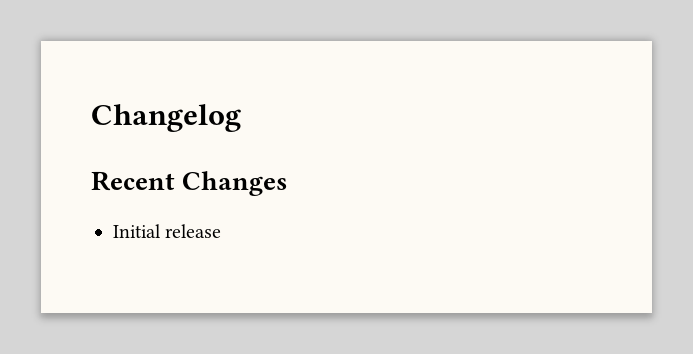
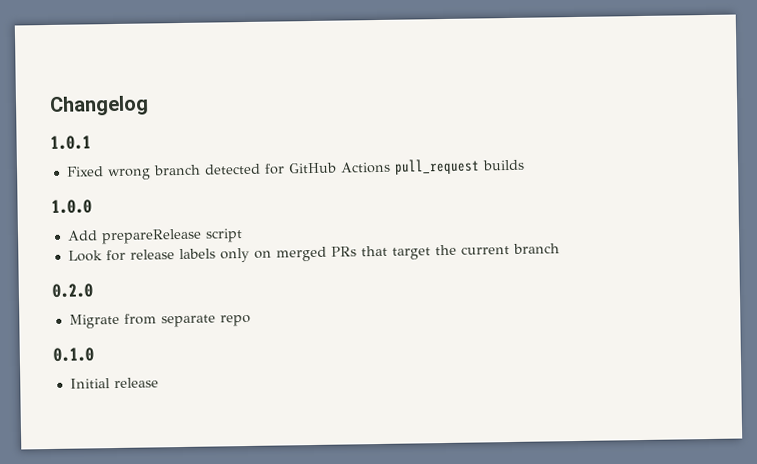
[91,171,289,196] Recent Changes -> [50,135,91,150] [65,158,525,181] [51,199,92,214] [66,228,243,245] [67,243,560,263] [52,283,93,298] [68,313,251,329] [53,347,94,362] 1.0.1 // Fixed wrong branch detected for GitHub Actions pull_request builds // 1.0.0 // Add prepareRelease script // Look for release labels only on merged PRs that target the current branch // 0.2.0 // Migrate from separate repo // 0.1.0

